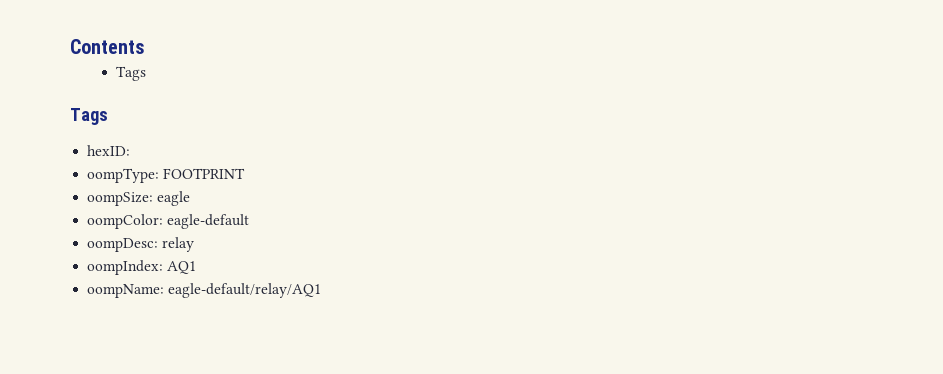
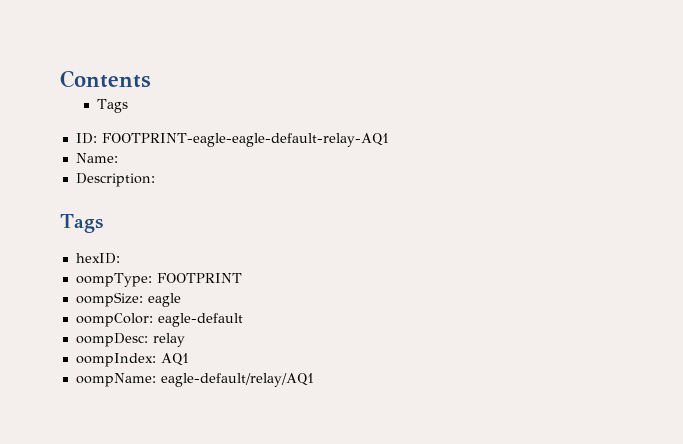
(147, 73) none -> [75,133,389,147] [75,153,118,163] [75,173,155,187] // ID: FOOTPRINT-eagle-eagle-default-relay-AQ1 // Name: // Description:

